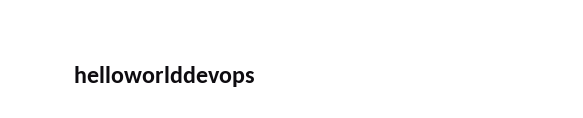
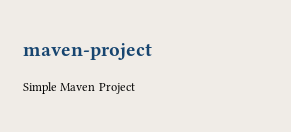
[74,66,255,87] helloworlddevops -> [23,43,152,60] [23,82,135,94] maven-project // Simple Maven Project

